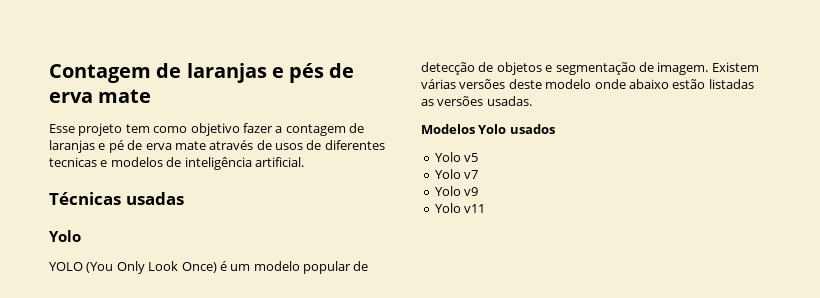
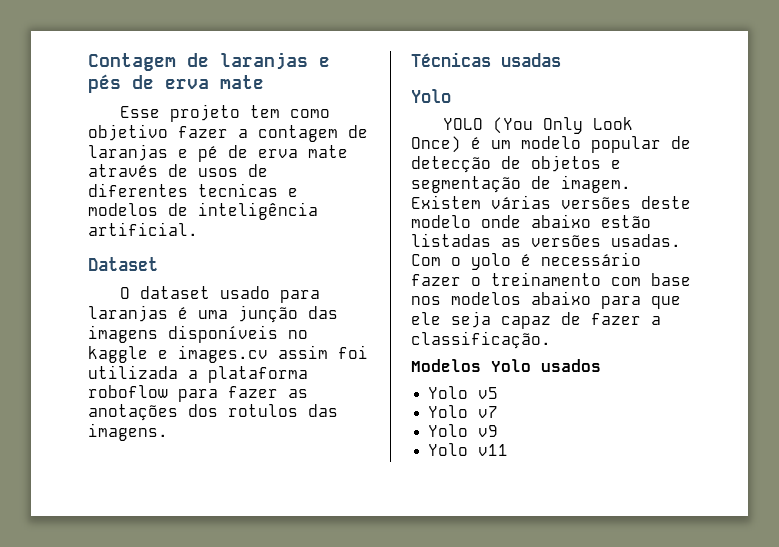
(304, 162) none -> [88,257,158,271] [119,286,320,303] [88,305,338,323] [88,325,308,343] [88,345,368,363] [88,365,308,383] [88,385,308,402] [88,404,338,421] [88,423,168,441] // Dataset // O dataset usado para laranjas é uma junção das imagens disponíveis no kaggle e images.cv assim foi utilizada a plataforma roboflow para fazer as anotações dos rotulos das imagens.
(532, 101) none -> [411,252,641,270] [411,272,691,286] [411,291,681,309] [411,311,661,329] [411,331,551,349] Com o yolo é necessário fazer o treinamento com base nos modelos abaixo para que ele seja capaz de fazer a classificação.

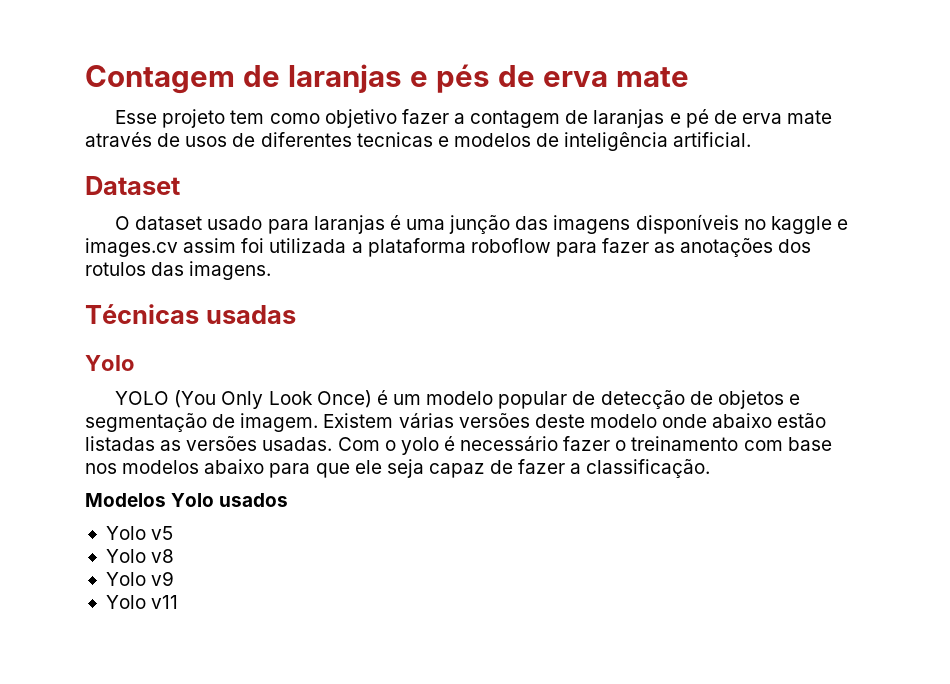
[478,406,499,418] v7 -> [151,549,175,563] v8

